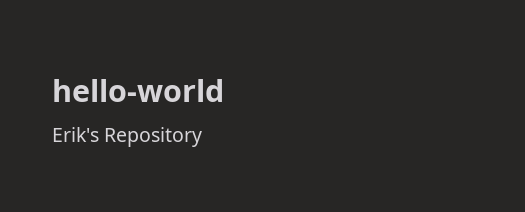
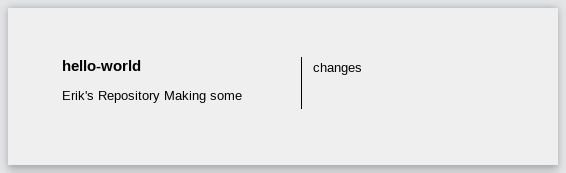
(203, 137) none -> [164,91,242,103] [313,63,362,75] Making some changes

